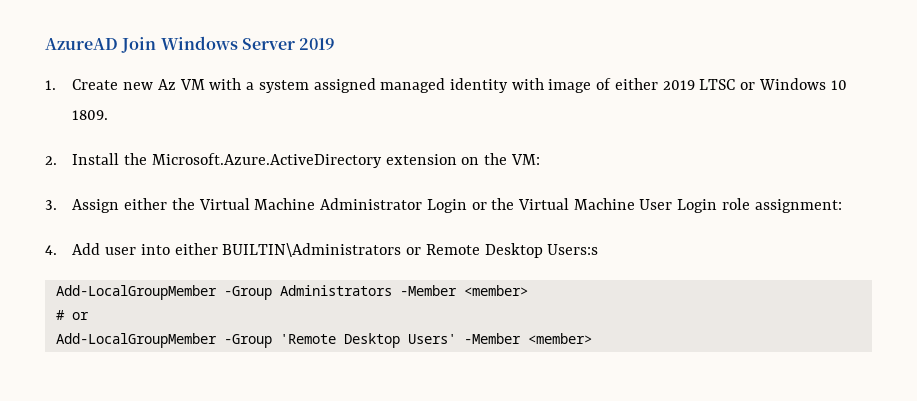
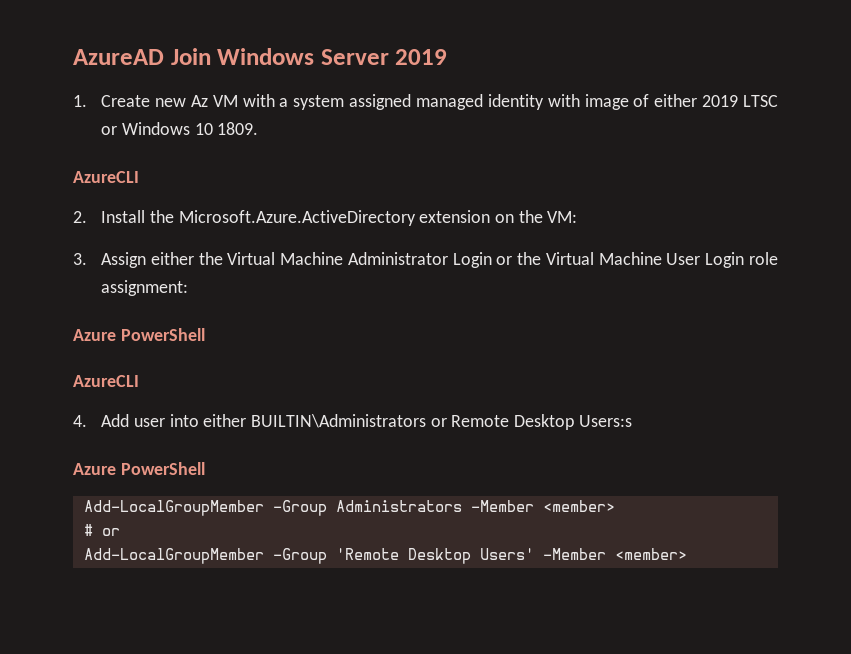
(109, 115) none -> [73,171,139,183] // AzureCLI
(842, 206) none -> [73,328,205,341] [73,375,139,387] // Azure PowerShell // AzureCLI
(599, 249) none -> [73,462,205,475] // Azure PowerShell

